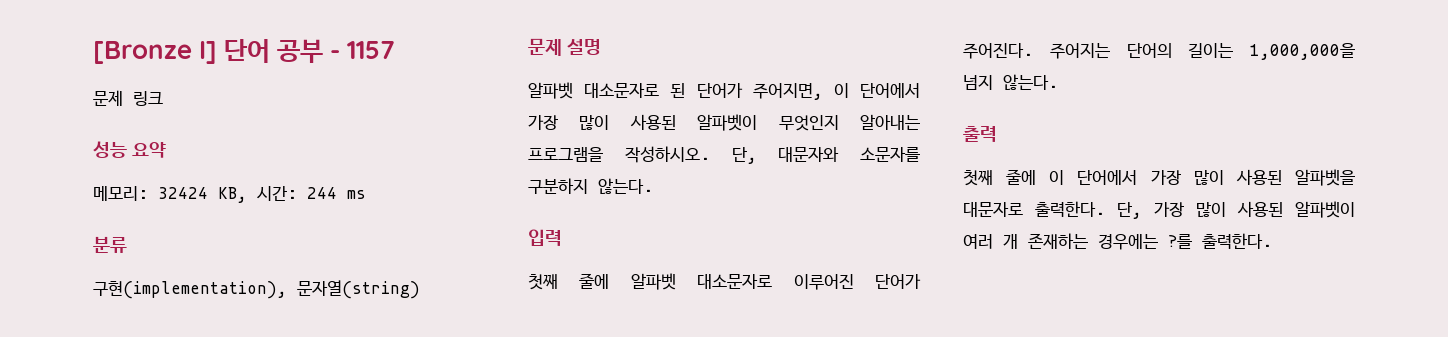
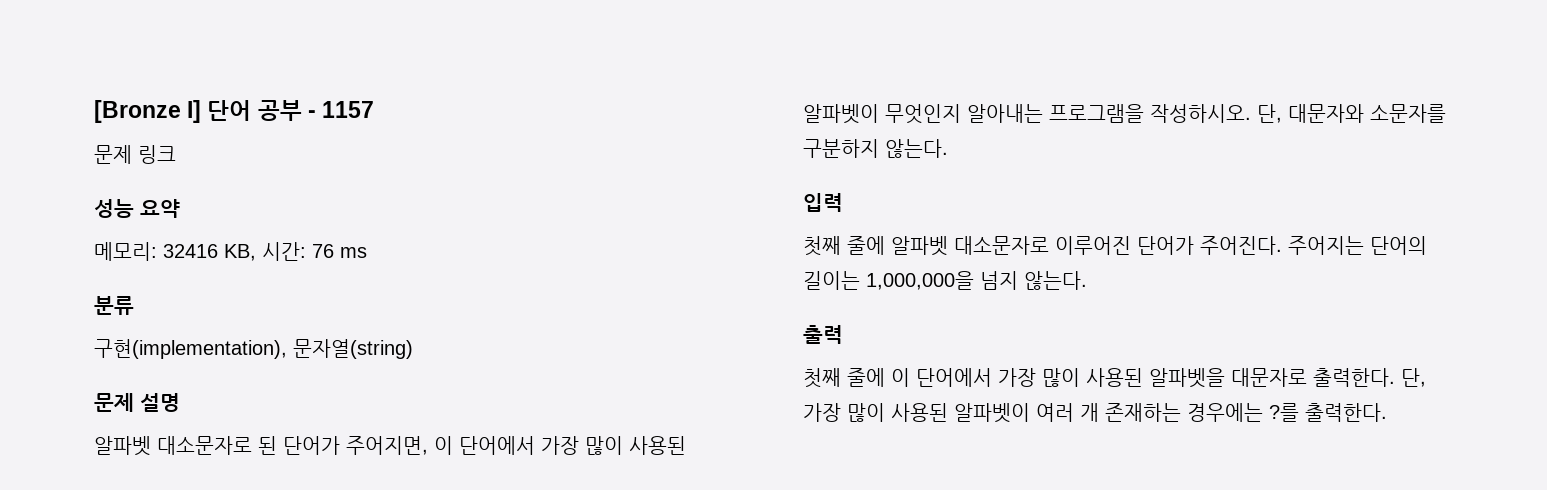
[158,187,208,199] 32424 -> [163,244,218,258] 32416
[307,187,337,199] 244 -> [312,244,334,258] 76

